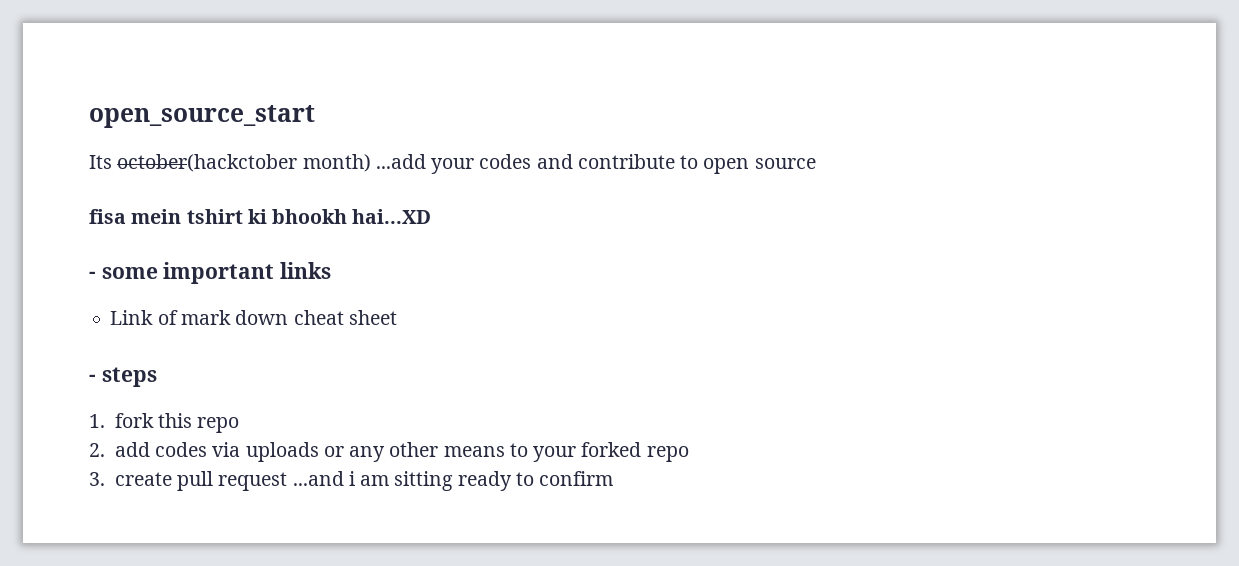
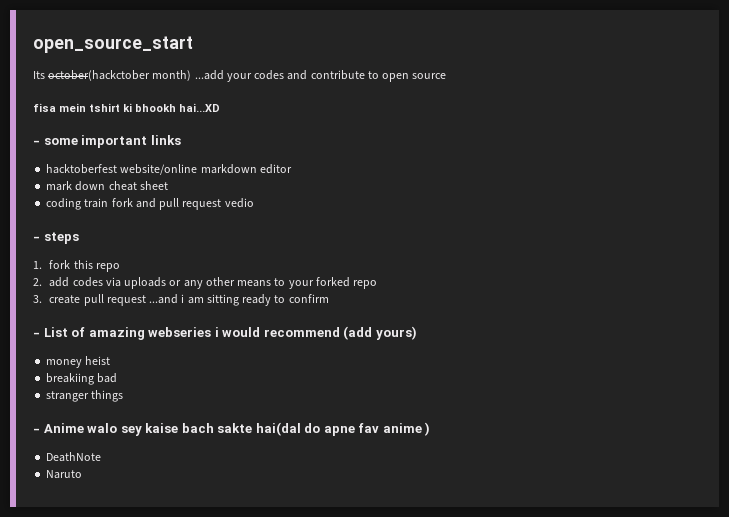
[110,310,178,325] Link of -> [46,164,292,175] hacktoberfest website/online markdown editor //
(397, 317) none -> [46,198,254,210] // coding train fork and pull request vedio
(614, 478) none -> [33,326,417,340] [46,356,111,368] [46,373,118,385] [46,390,124,402] [33,422,431,436] [46,452,102,462] [46,470,83,479] // - List of amazing webseries i would recommend (add yours) // money heist // breakiing bad // stranger things // - Anime walo sey kaise bach sakte hai(dal do apne fav anime ) // DeathNote // Naruto

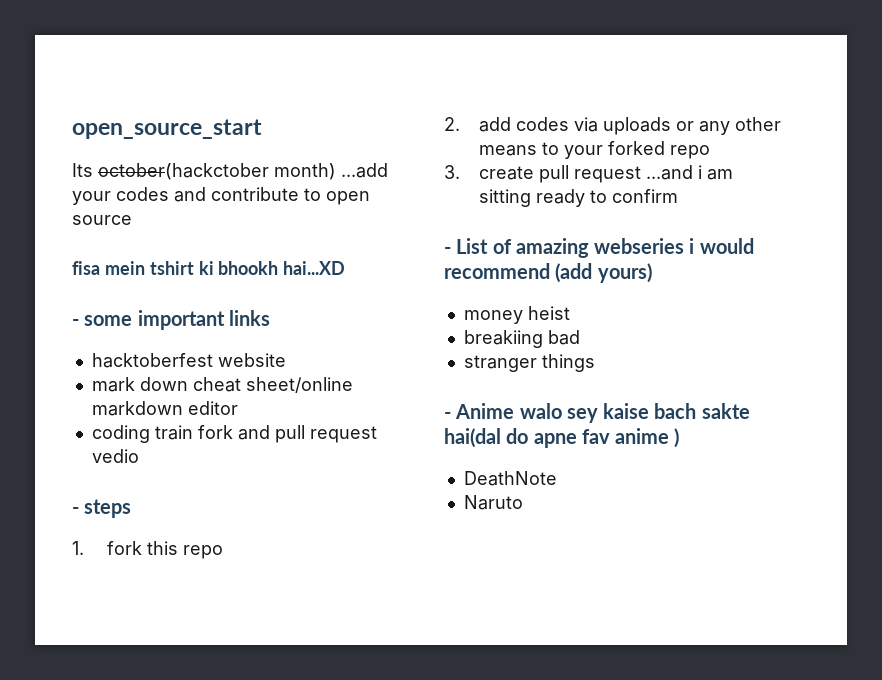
[120,164,292,175] website/online markdown editor -> [217,353,286,367] website
[139,181,168,190] sheet -> [245,377,353,393] [91,401,238,416] sheet/online markdown editor

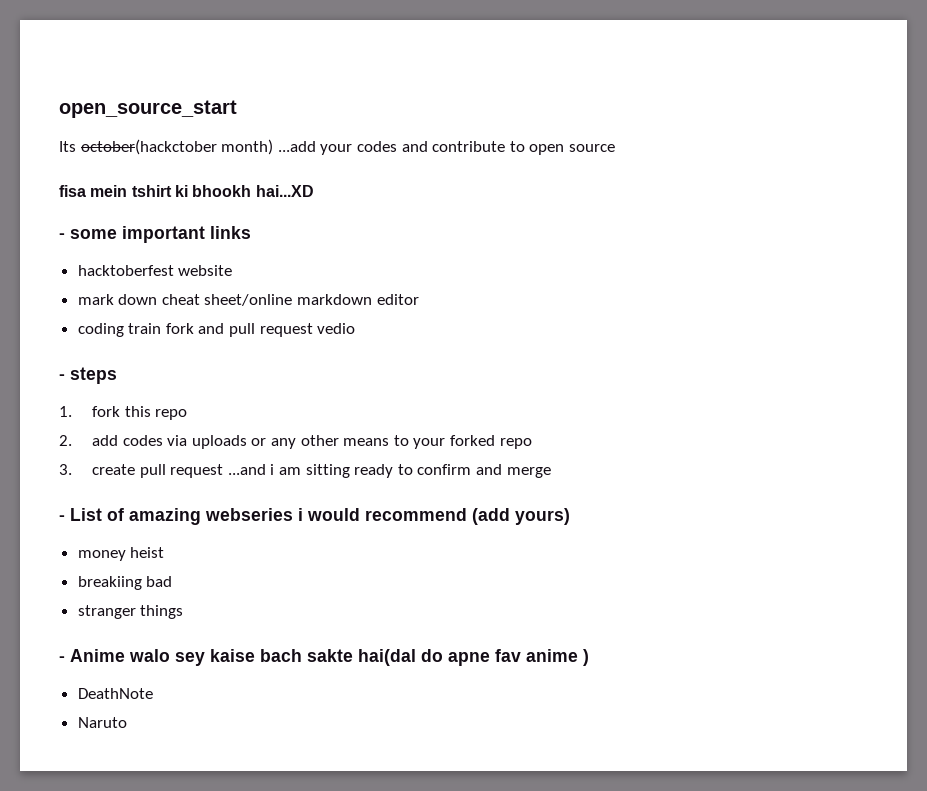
(678, 196) none -> [475,464,551,478] and merge

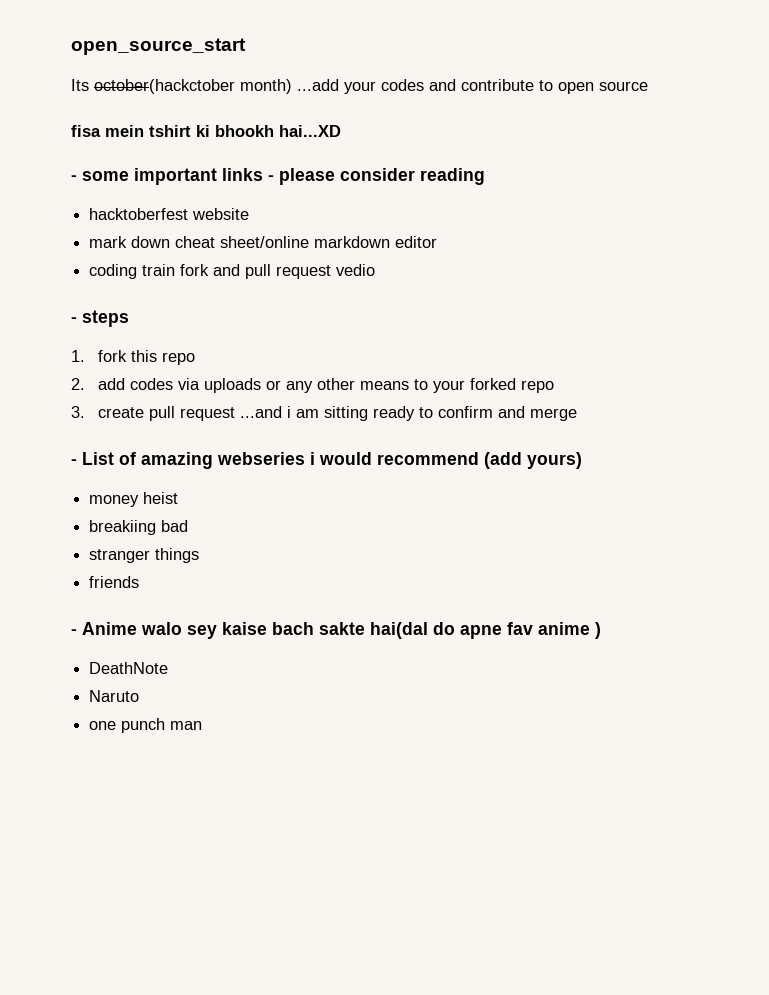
(251, 232) none -> [268,168,485,185] - please consider reading
(184, 612) none -> [89,576,140,588] // friends
(127, 722) none -> [89,718,203,733] // one punch man

